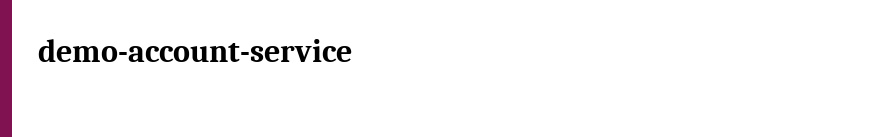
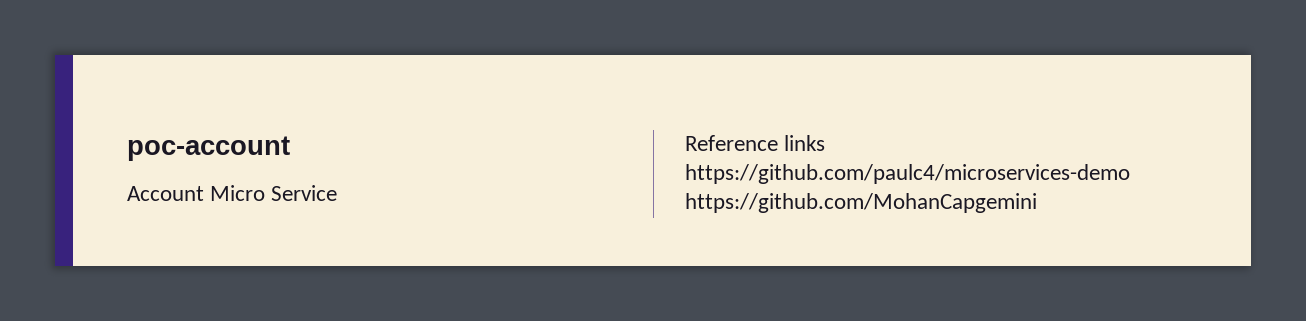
[38,39,352,62] demo-account-service -> [127,136,290,161] [127,185,338,201] [685,135,826,151] [685,164,1130,184] [685,193,1037,213] poc-account // Account Micro Service // Reference links https://github.com/paulc4/microservices-demo https://github.com/MohanCapgemini

